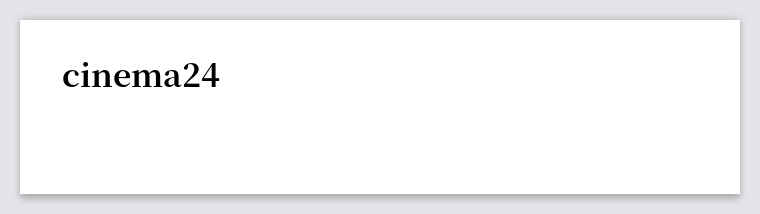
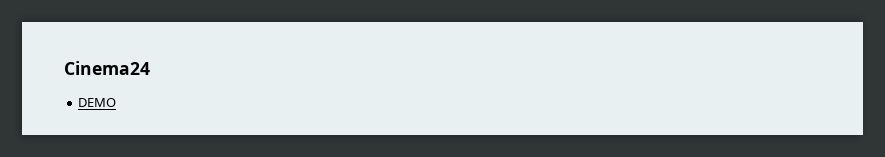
[62,62,220,87] cinema24 -> [64,61,150,75] [78,98,117,107] Cinema24 // DEMO

